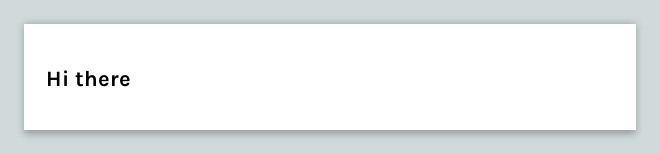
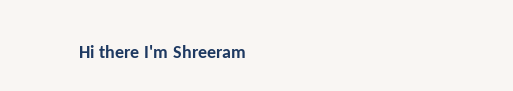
(131, 78) none -> [143,45,246,58] I'm Shreeram

